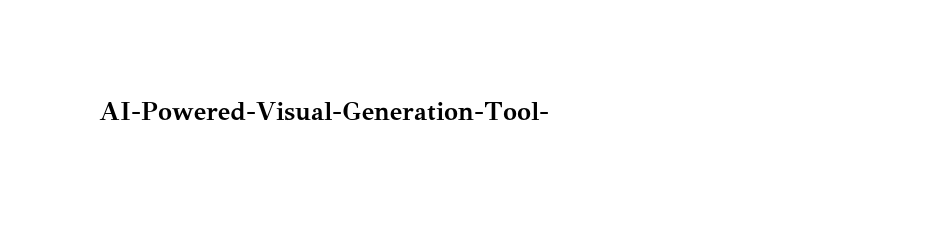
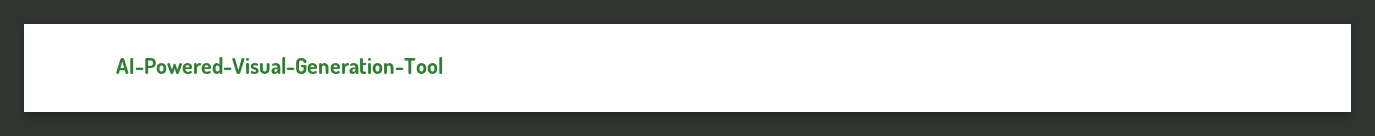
[99,101,549,121] AI-Powered-Visual-Generation-Tool- -> [116,57,443,74] AI-Powered-Visual-Generation-Tool

